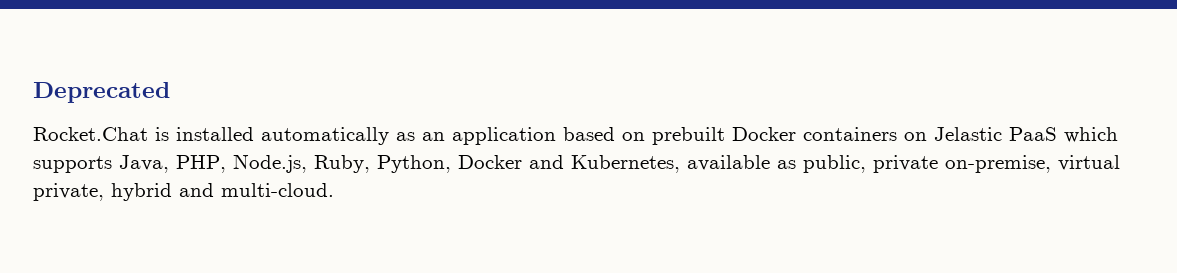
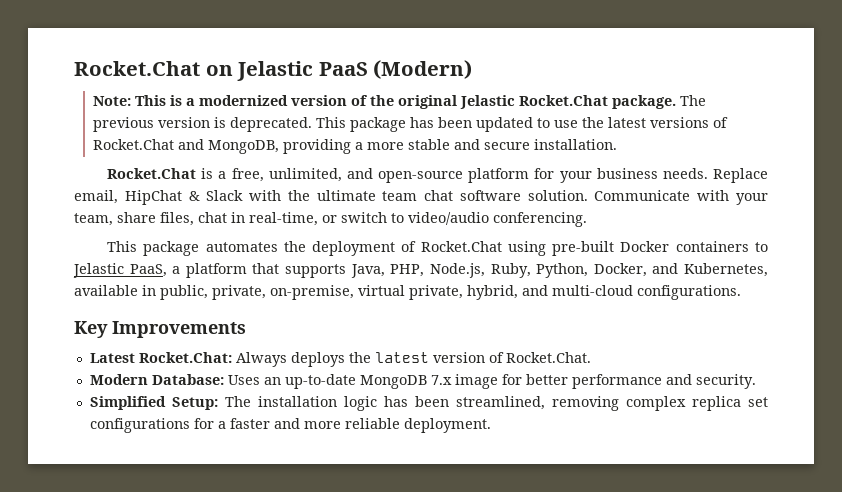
[33,82,170,103] [33,127,1118,145] Deprecated // Rocket.Chat is installed automatically as an application based on prebuilt Docker containers on Jelastic PaaS which -> [74,60,473,81] [92,95,706,109] [92,117,728,132] [92,139,617,154] [107,168,769,183] [74,190,768,205] [74,212,587,227] [107,241,768,256] [73,263,280,278] Rocket.Chat on Jelastic PaaS (Modern) // Note: This is a modernized version of the original Jelastic Rocket.Chat package. The previous version is deprecated. This package has been updated to use the latest versions of Rocket.Chat and MongoDB, providing a more stable and secure installation. // Rocket.Chat is a free, unlimited, and open-source platform for your business needs. Replace email, HipChat & Slack with the ultimate team chat software solution. Communicate with your team, share files, chat in real-time, or switch to video/audio conferencing. // This package automates the deployment of Rocket.Chat using pre-built Docker containers to Jelastic PaaS, a platform that
[458,155,522,169] Docker -> [593,263,647,277] Docker,
[777,155,1120,173] [33,183,334,201] as public, private on-premise, virtual private, hybrid and multi-cloud. -> [142,285,741,300] [74,321,246,338] [89,352,591,367] [89,374,756,389] [89,396,768,411] [89,418,491,433] in public, private, on-premise, virtual private, hybrid, and multi-cloud configurations. // Key Improvements // Latest Rocket.Chat: Always deploys the latest version of Rocket.Chat. // Modern Database: Uses an up-to-date MongoDB 7.x image for better performance and security. // Simplified Setup: The installation logic has been streamlined, removing complex replica set configurations for a faster and more reliable deployment.

